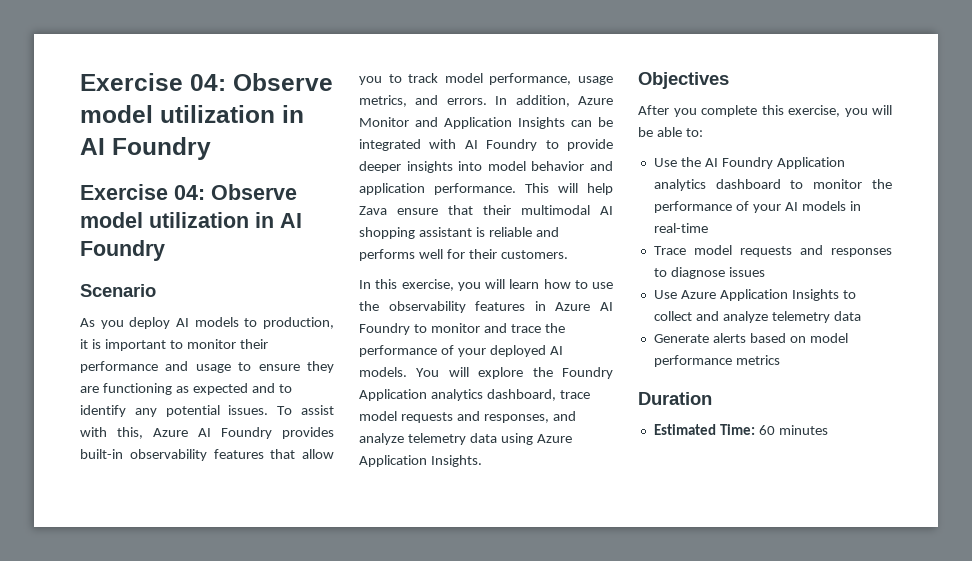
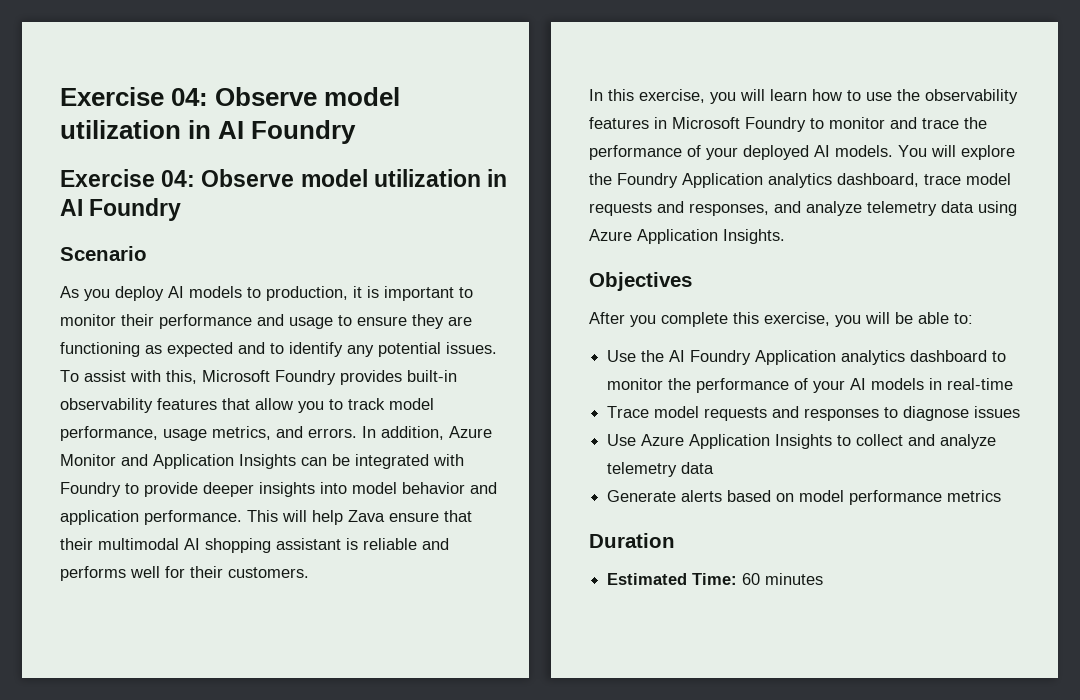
[153,428,211,437] Azure AI -> [202,370,270,382] Microsoft
[464,140,478,149] AI -> (464, 460) none
[555,302,613,311] Azure AI -> [672,117,740,129] Microsoft

